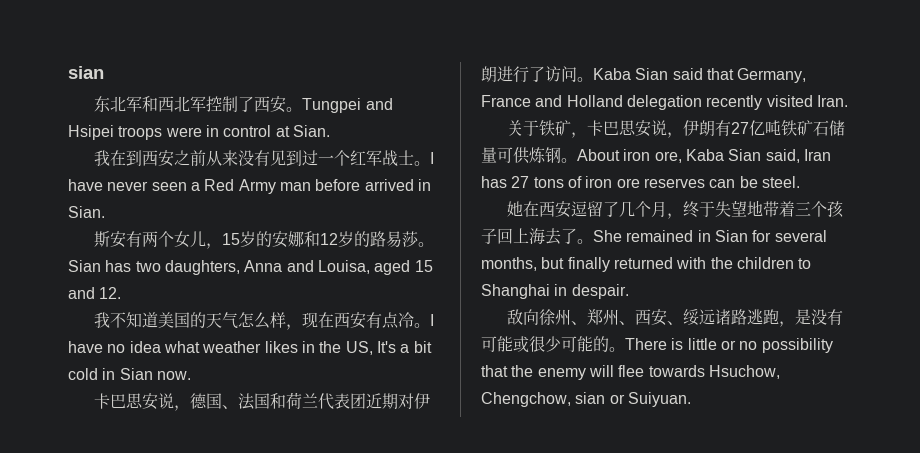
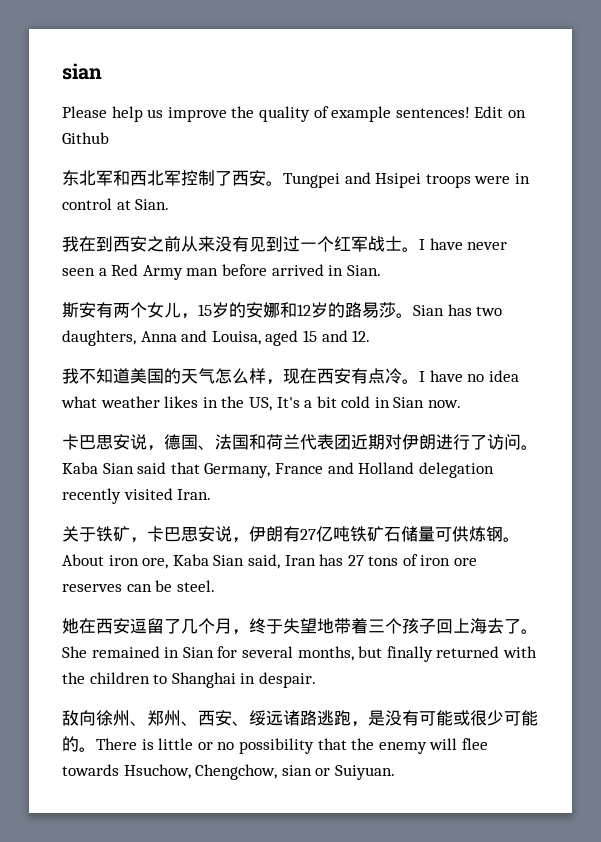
[68,66,104,79] sian -> [62,63,102,80] [62,106,526,122] [62,132,109,144] sian // Please help us improve the quality of example sentences! Edit on Github

